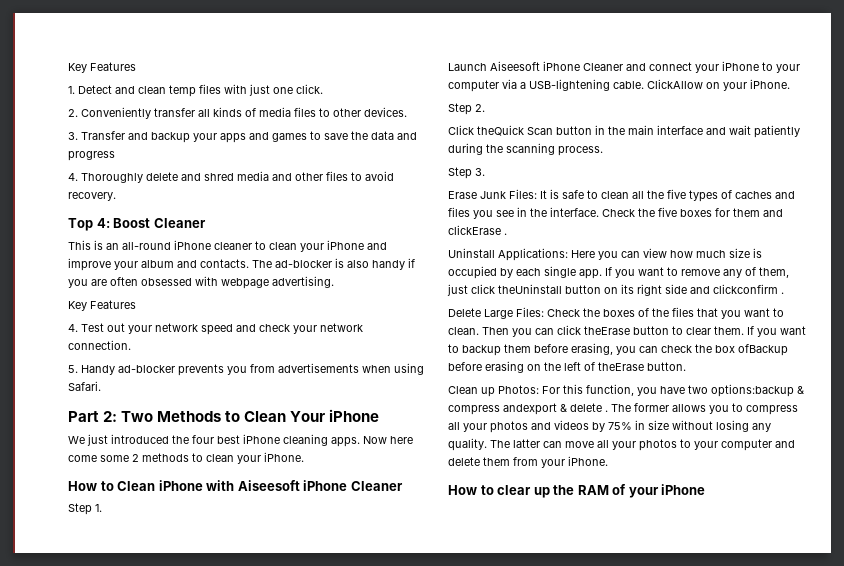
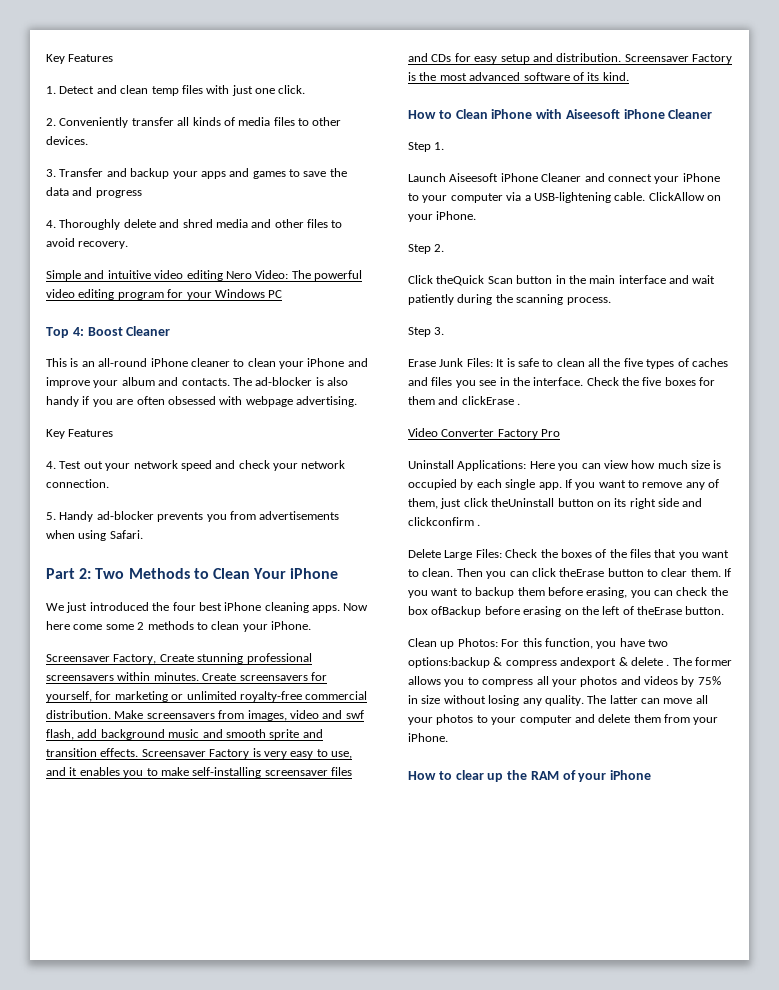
(116, 196) none -> [46,270,362,281] [46,289,283,300] // Simple and intuitive video editing Nero Video: The powerful video editing program for your Windows PC
(304, 457) none -> [46,653,312,664] [46,672,327,681] [46,691,368,702] [46,710,364,721] [46,729,323,740] [46,748,352,759] [46,767,352,778] [408,53,732,64] [408,72,629,81] // Screensaver Factory, Create stunning professional screensavers within minutes. Create screensavers for yourself, for marketing or unlimited royalty-free commercial distribution. Make screensavers from images, video and swf flash, add background music and smooth sprite and transition effects. Screensaver Factory is very easy to use, and it enables you to make self-installing screensaver files and CDs for easy setup and distribution. Screensaver Factory is the most advanced software of its kind.
(507, 234) none -> [408,428,561,439] // Video Converter Factory Pro

